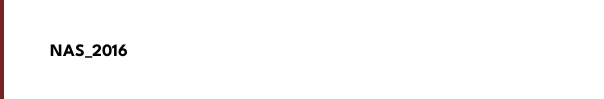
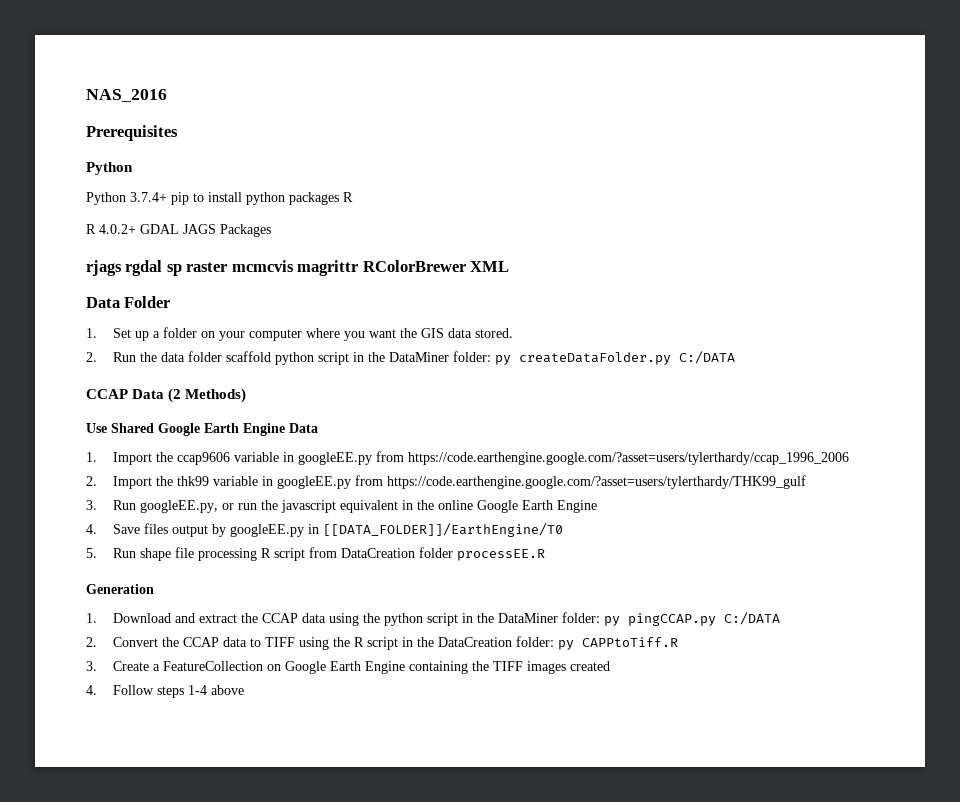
(128, 51) none -> [86,125,178,141] [86,162,133,175] [86,192,353,205] [86,224,271,237] [86,260,510,276] [86,296,171,308] [86,327,513,341] [86,351,735,365] [86,388,247,403] [86,423,318,436] [86,451,849,465] [86,475,806,489] [86,500,597,513] [86,523,563,537] [86,547,545,561] [86,584,154,594] [86,612,780,626] [86,636,678,650] [86,661,610,674] [86,685,244,698] // Prerequisites // Python // Python 3.7.4+ pip to install python packages R // R 4.0.2+ GDAL JAGS Packages // rjags rgdal sp raster mcmcvis magrittr RColorBrewer XML // Data Folder // 1. Set up a folder on your computer where you want the GIS data stored. // 2. Run the data folder scaffold python script in the DataMiner folder: py createDataFolder.py C:/DATA // CCAP Data (2 Methods) // Use Shared Google Earth Engine Data // 1. Import the ccap9606 variable in googleEE.py from https://code.earthengine.google.com/?asset=users/tylerthardy/ccap_1996_2006 // 2. Import the thk99 variable in googleEE.py from https://code.earthengine.google.com/?asset=users/tylerthardy/THK99_gulf // 3. Run googleEE.py, or run the javascript equivalent in the online Google Earth Engine // 4. Save files output by googleEE.py in [[DATA_FOLDER]]/EarthEngine/T0 // 5. Run shape file processing R script from DataCreation folder processEE.R // Generation // 1. Download and extract the CCAP data using the python script in the DataMiner folder: py pingCCAP.py C:/DATA // 2. Convert the CCAP data to TIFF using the R script in the DataCreation folder: py CAPPtoTiff.R // 3. Create a FeatureCollection on Google Earth Engine containing the TIFF images created // 4. Follow steps 1-4 above

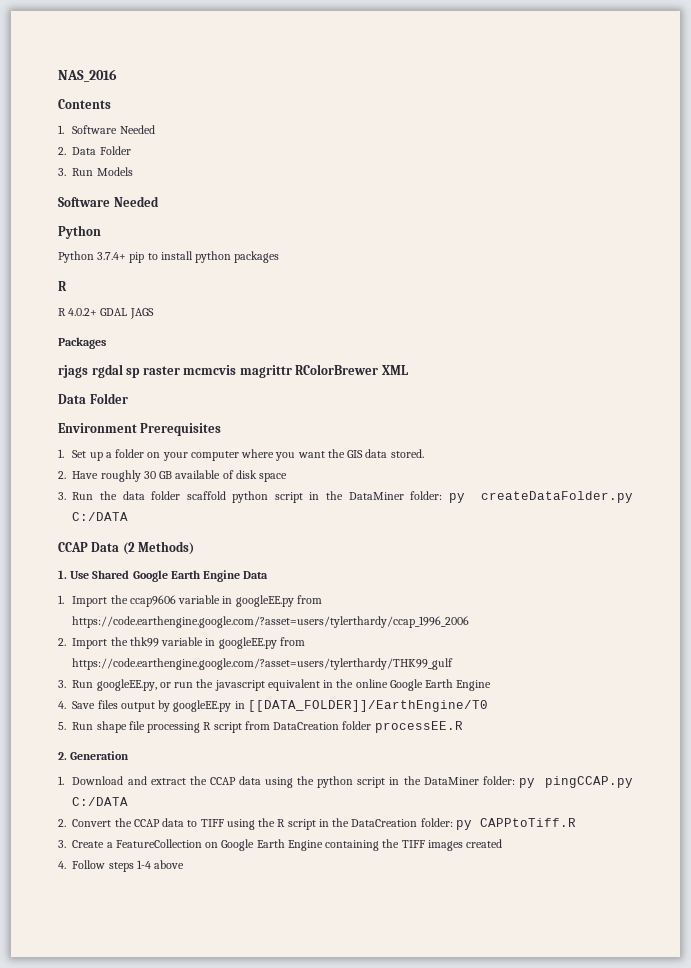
[86,125,178,141] Prerequisites -> [58,99,111,109] [58,125,155,134] [58,146,131,155] [58,167,133,176] [58,196,159,207] Contents // 1. Software Needed // 2. Data Folder // 3. Run Models // Software Needed
(339, 198) none -> (280, 257) //
(216, 229) none -> (154, 313) //
(171, 302) none -> [58,423,222,436] // Environment Prerequisites
(97, 357) none -> [72,470,288,482] [58,492,66,500] Have roughly 30 GB available of disk space // 3.
(247, 395) none -> [58,570,67,579] 1.
(545, 555) none -> [58,752,67,760] 2.

